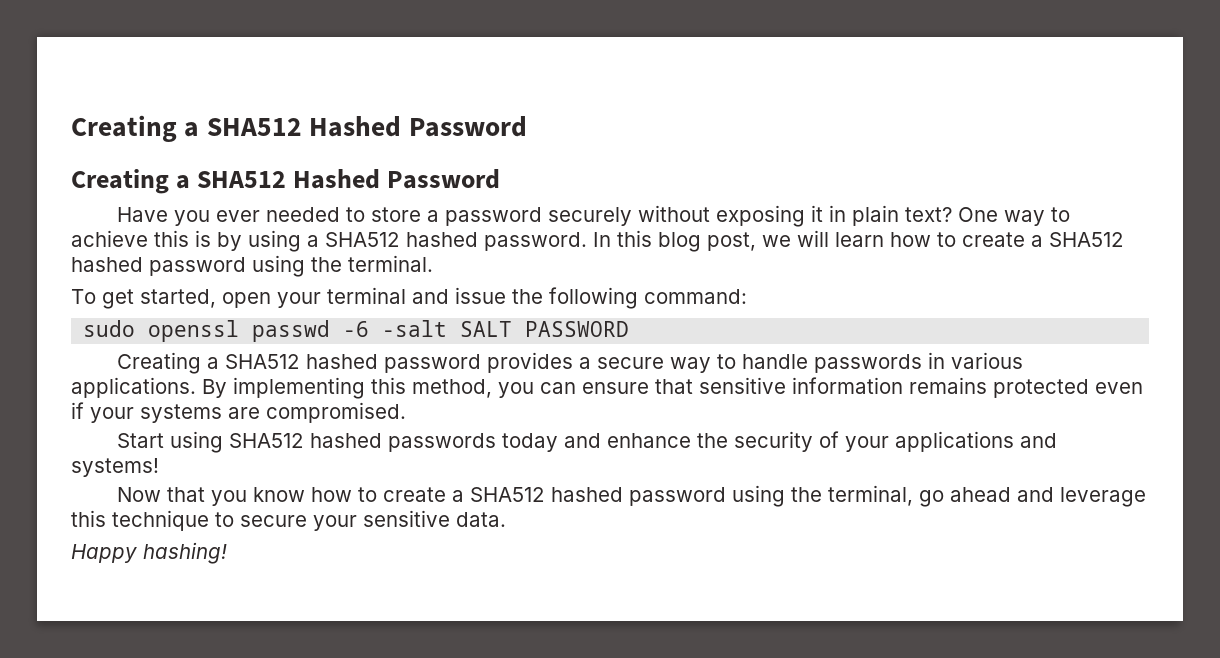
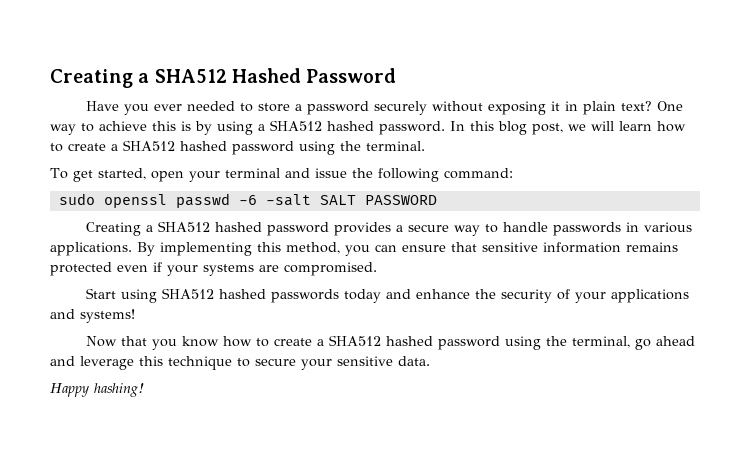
[71,115,527,142] [71,169,501,194] Creating a SHA512 Hashed Password // Creating a SHA512 Hashed Password -> [50,68,397,88] Creating a SHA512 Hashed Password

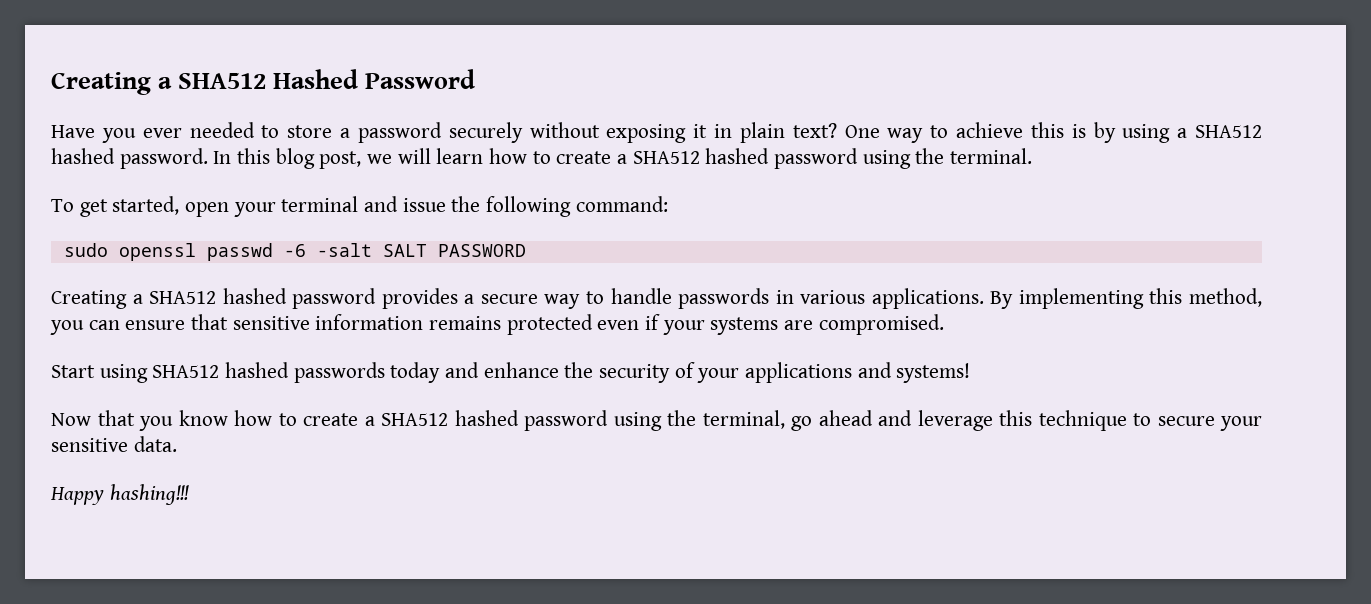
[94,383,145,397] hashing! -> [109,484,189,505] hashing!!!

